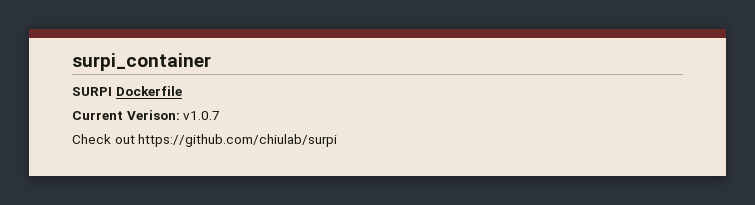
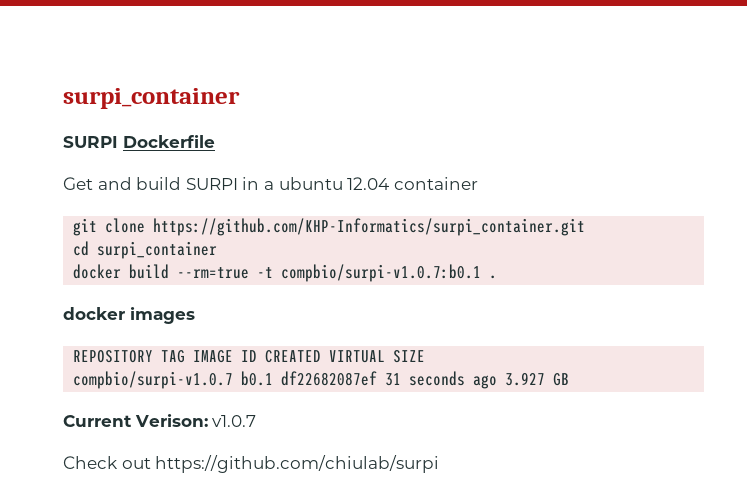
(182, 91) none -> [63,177,478,190] [73,218,586,236] [73,241,218,259] [73,264,498,282] [63,307,195,324] [73,350,426,363] [73,371,570,389] // Get and build SURPI in a ubuntu 12.04 container // git clone https://github.com/KHP-Informatics/surpi_container.git // cd surpi_container // docker build --rm=true -t compbio/surpi-v1.0.7:b0.1 . // docker images // REPOSITORY TAG IMAGE ID CREATED VIRTUAL SIZE // compbio/surpi-v1.0.7 b0.1 df22682087ef 31 seconds ago 3.927 GB

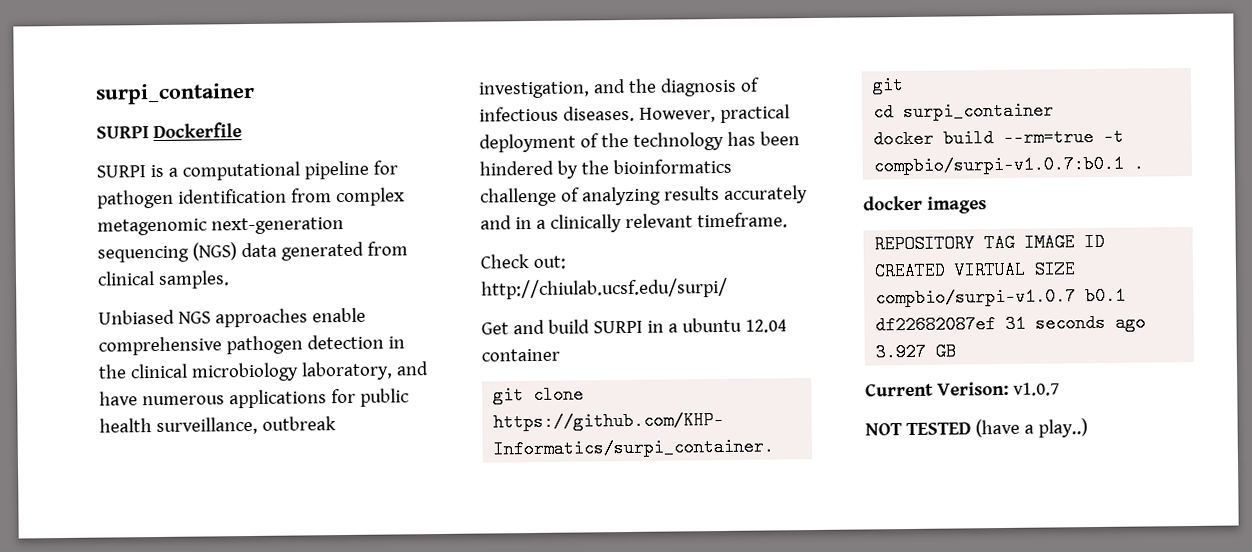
(215, 141) none -> [96,160,398,181] [97,187,405,209] [97,217,344,236] [97,241,408,263] [97,270,230,289] [98,307,366,328] [98,334,405,356] [98,361,429,382] [99,388,409,409] [99,416,336,436] [478,77,760,99] [479,104,790,123] [479,131,800,153] [479,158,732,179] [480,185,808,207] [480,212,788,233] [480,254,566,269] [481,277,728,300] // SURPI is a computational pipeline for pathogen identification from complex metagenomic next-generation sequencing (NGS) data generated from clinical samples. // Unbiased NGS approaches enable comprehensive pathogen detection in the clinical microbiology laboratory, and have numerous applications for public health surveillance, outbreak investigation, and the diagnosis of infectious diseases. However, practical deployment of the technology has been hindered by the bioinformatics challenge of analyzing results accurately and in a clinically relevant timeframe. // Check out: http://chiulab.ucsf.edu/surpi/
[63,455,440,473] Check out https://github.com/chiulab/surpi -> [865,418,1088,438] NOT TESTED (have a play..)

